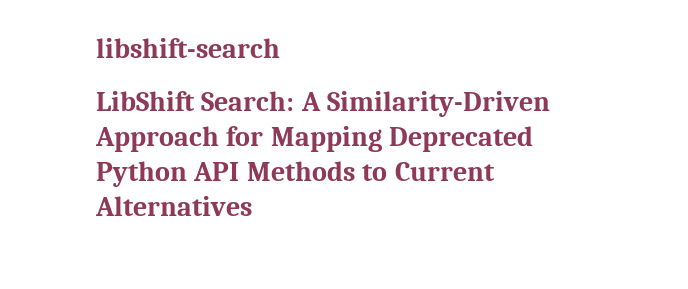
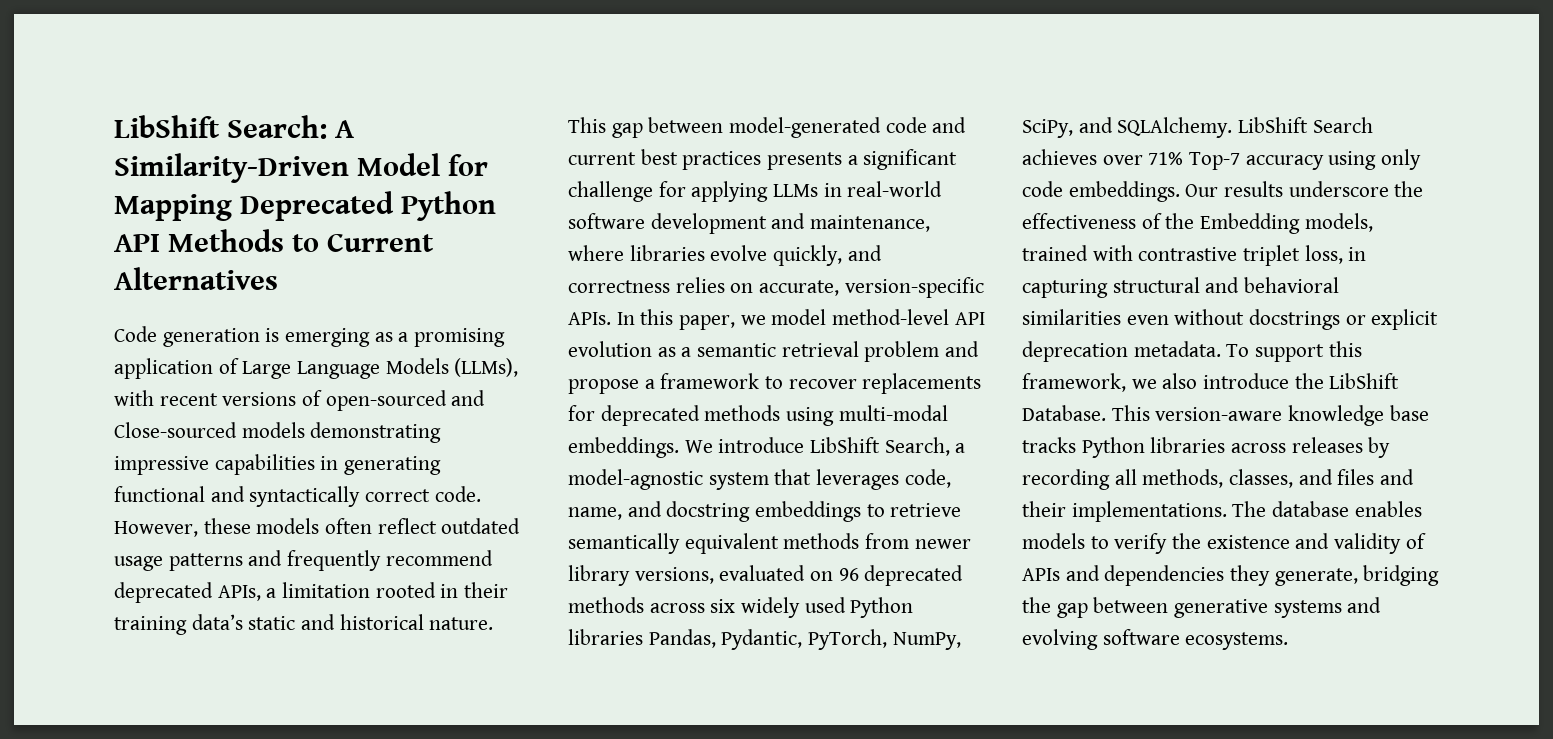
[96,38,280,58] libshift-search // -> (114, 126) none
[95,126,219,152] Approach -> [357,153,440,176] Model
(252, 206) none -> [114,326,506,347] [114,358,519,379] [114,390,486,411] [114,422,442,443] [114,454,442,475] [114,486,481,507] [114,518,521,537] [114,550,493,571] [114,582,509,603] [114,614,494,635] [568,117,967,138] [568,149,958,170] [568,181,943,202] [568,213,931,234] [568,245,882,266] [568,277,984,298] [568,309,985,330] [568,341,980,362] [568,373,982,394] [568,405,948,426] [568,437,966,458] [568,469,951,490] [568,501,962,522] [568,533,971,554] [568,565,964,586] [568,597,914,618] [568,629,961,650] [1022,117,1373,138] [1022,149,1422,170] [1022,181,1424,202] [1022,213,1373,234] [1022,245,1367,266] [1022,277,1340,298] [1022,309,1439,330] [1022,341,1362,362] [1022,373,1400,392] [1022,405,1429,426] [1022,437,1391,458] [1022,469,1415,490] [1022,501,1422,522] [1022,533,1426,554] [1022,565,1440,586] [1022,597,1382,618] [1022,629,1289,650] // Code generation is emerging as a promising application of Large Language Models (LLMs), with recent versions of open-sourced and Close-sourced models demonstrating impressive capabilities in generating functional and syntactically correct code. However, these models often reflect outdated usage patterns and frequently recommend deprecated APIs, a limitation rooted in their training data’s static and historical nature. This gap between model-generated code and current best practices presents a significant challenge for applying LLMs in real-world software development and maintenance, where libraries evolve quickly, and correctness relies on accurate, version-specific APIs. In this paper, we model method-level API evolution as a semantic retrieval problem and propose a framework to recover replacements for deprecated methods using multi-modal embeddings. We introduce LibShift Search, a model-agnostic system that leverages code, name, and docstring embeddings to retrieve semantically equivalent methods from newer library versions, evaluated on 96 deprecated methods across six widely used Python libraries Pandas, Pydantic, PyTorch, NumPy, SciPy, and SQLAlchemy. LibShift Search achieves over 71% Top-7 accuracy using only code embeddings. Our results underscore the effectiveness of the Embedding models, trained with contrastive triplet loss, in capturing structural and behavioral similarities even without docstrings or explicit deprecation metadata. To support this framework, we also introduce the LibShift Database. This version-aware knowledge base tracks Python libraries across releases by recording all methods, classes, and files and their implementations. The database enables models to verify the existence and validity of APIs and dependencies they generate, bridging the gap between generative systems and evolving software ecosystems.

